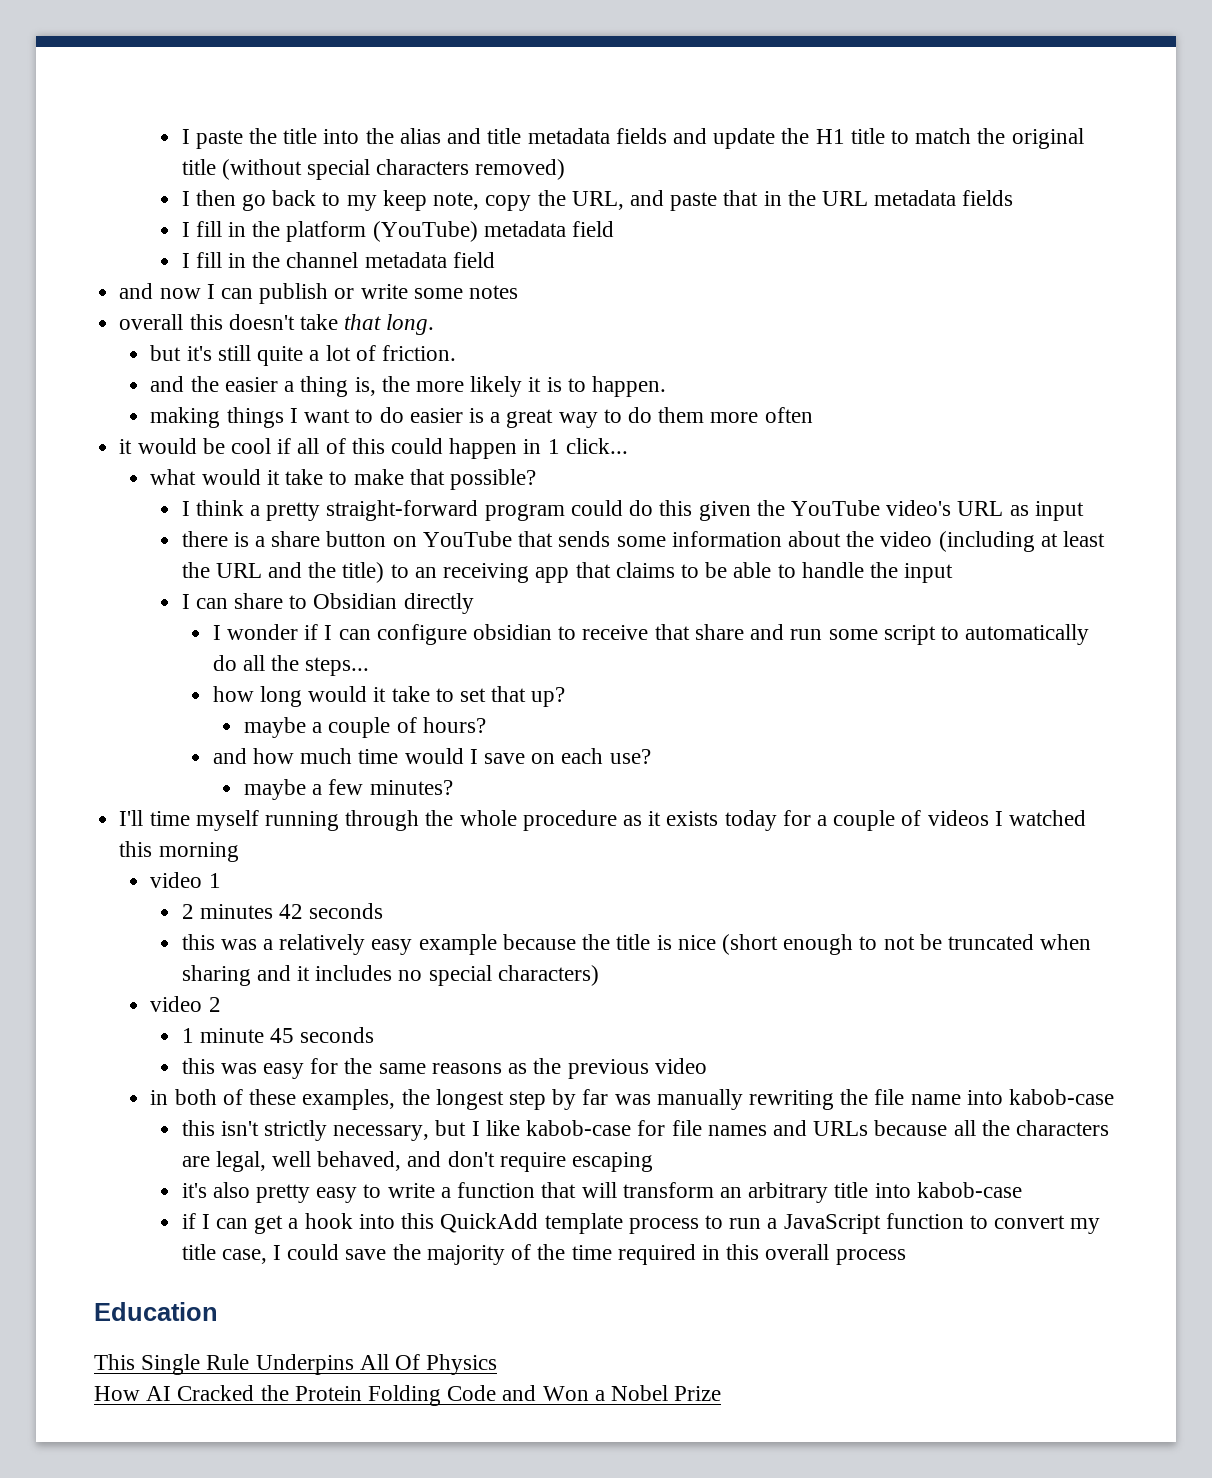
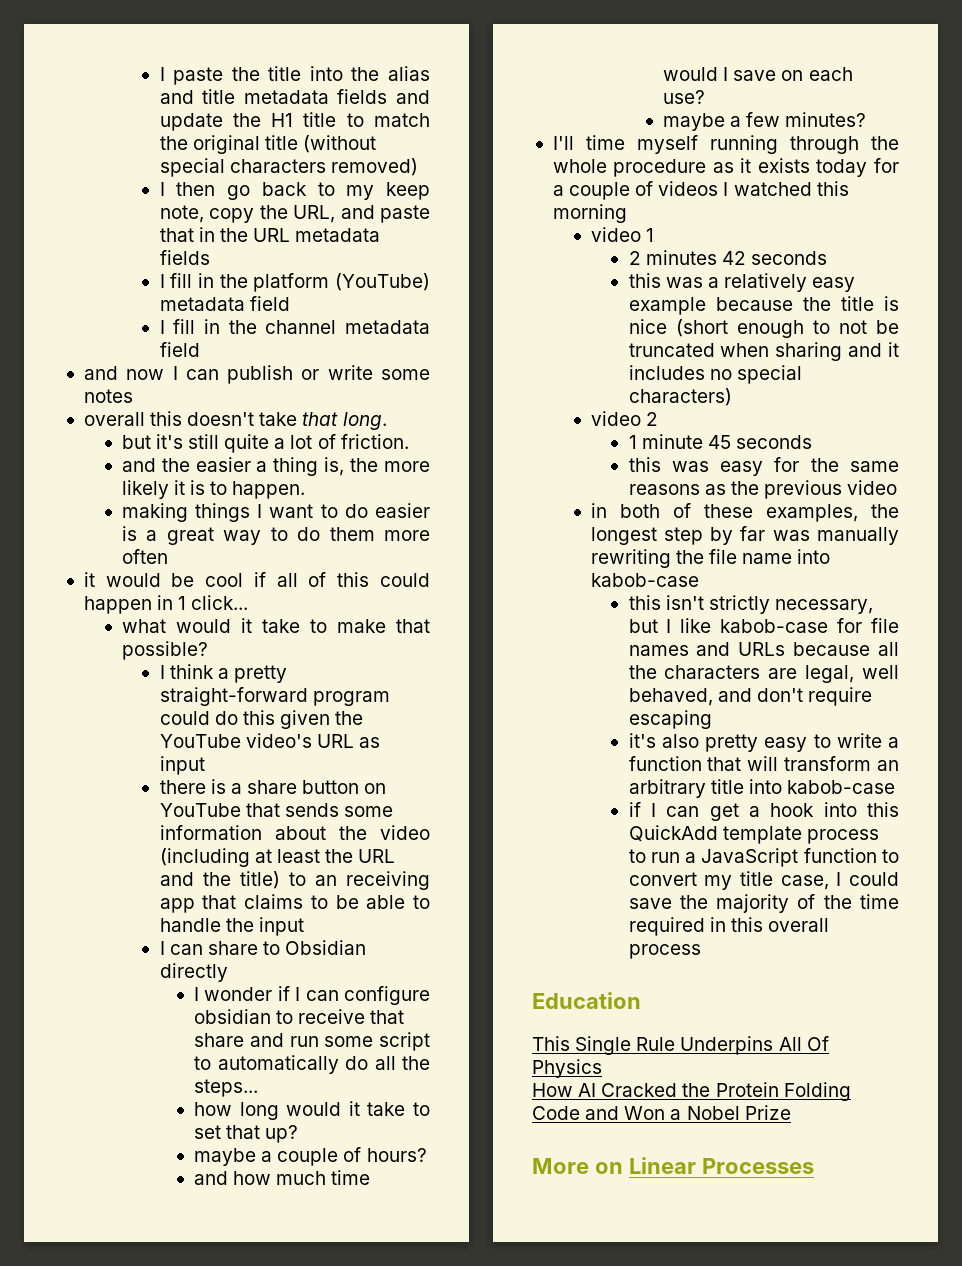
(722, 1393) none -> [532,1157,814,1174] // More on Linear Processes

